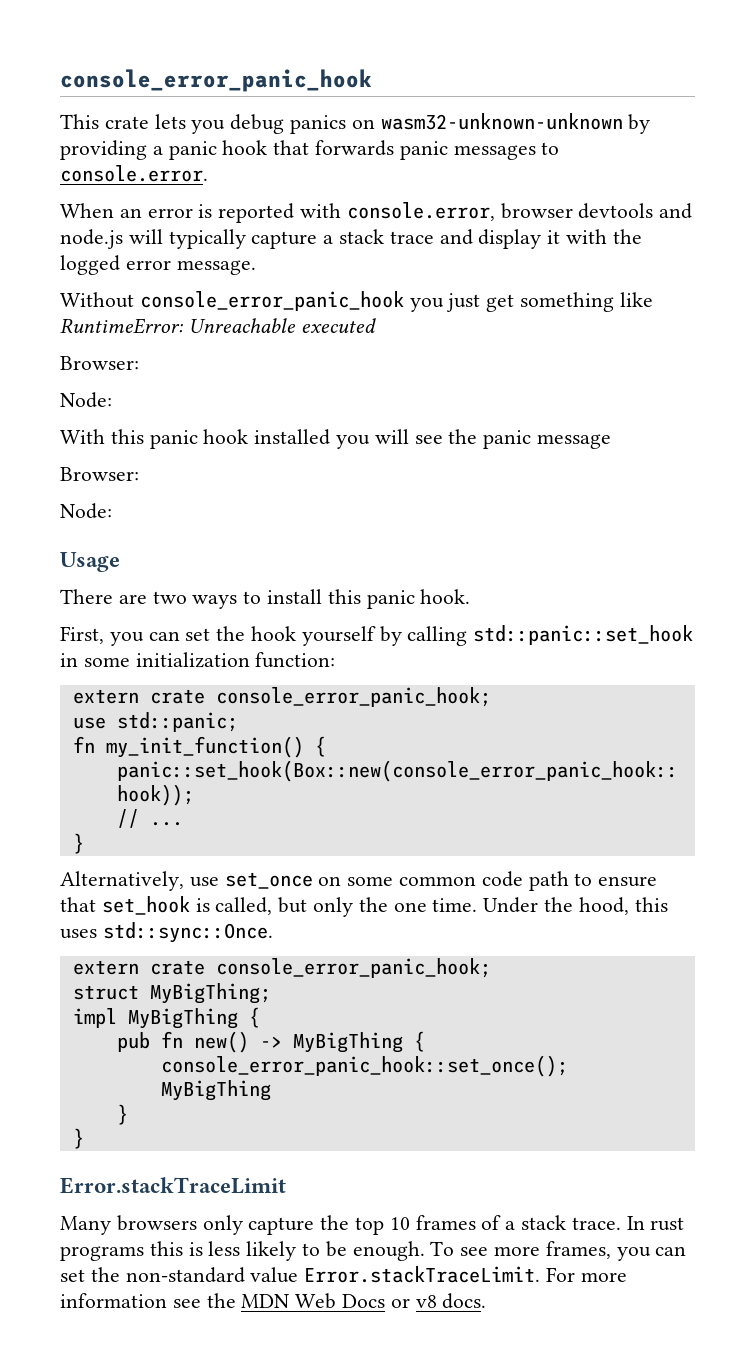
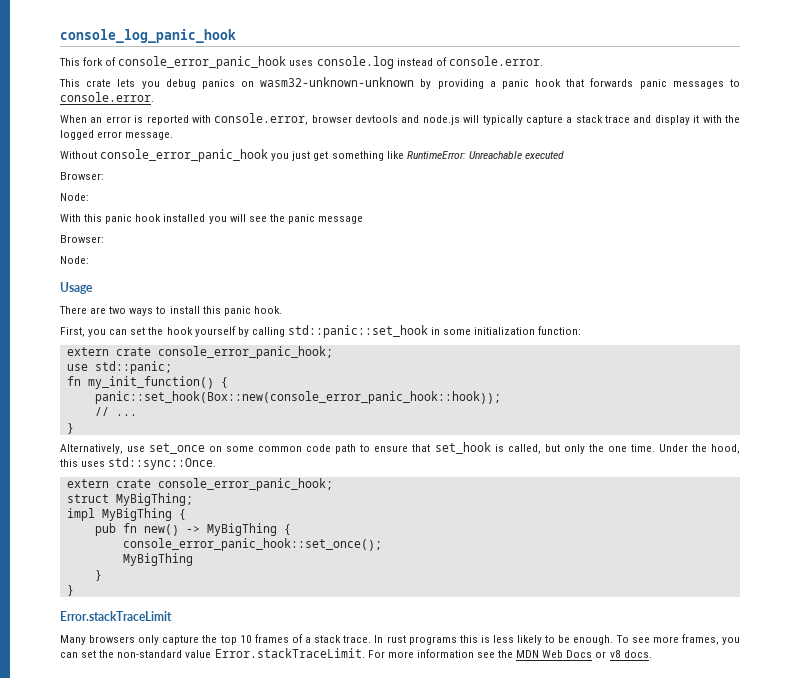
[60,69,372,92] console_error_panic_hook -> [60,29,236,43] [59,56,543,69] console_log_panic_hook // This fork of console_error_panic_hook uses console.log instead of console.error.

